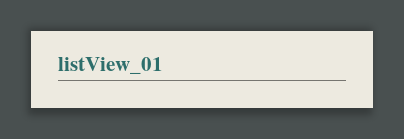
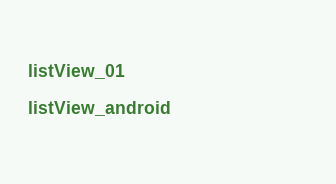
(163, 65) none -> [28,101,171,116] // listView_android

